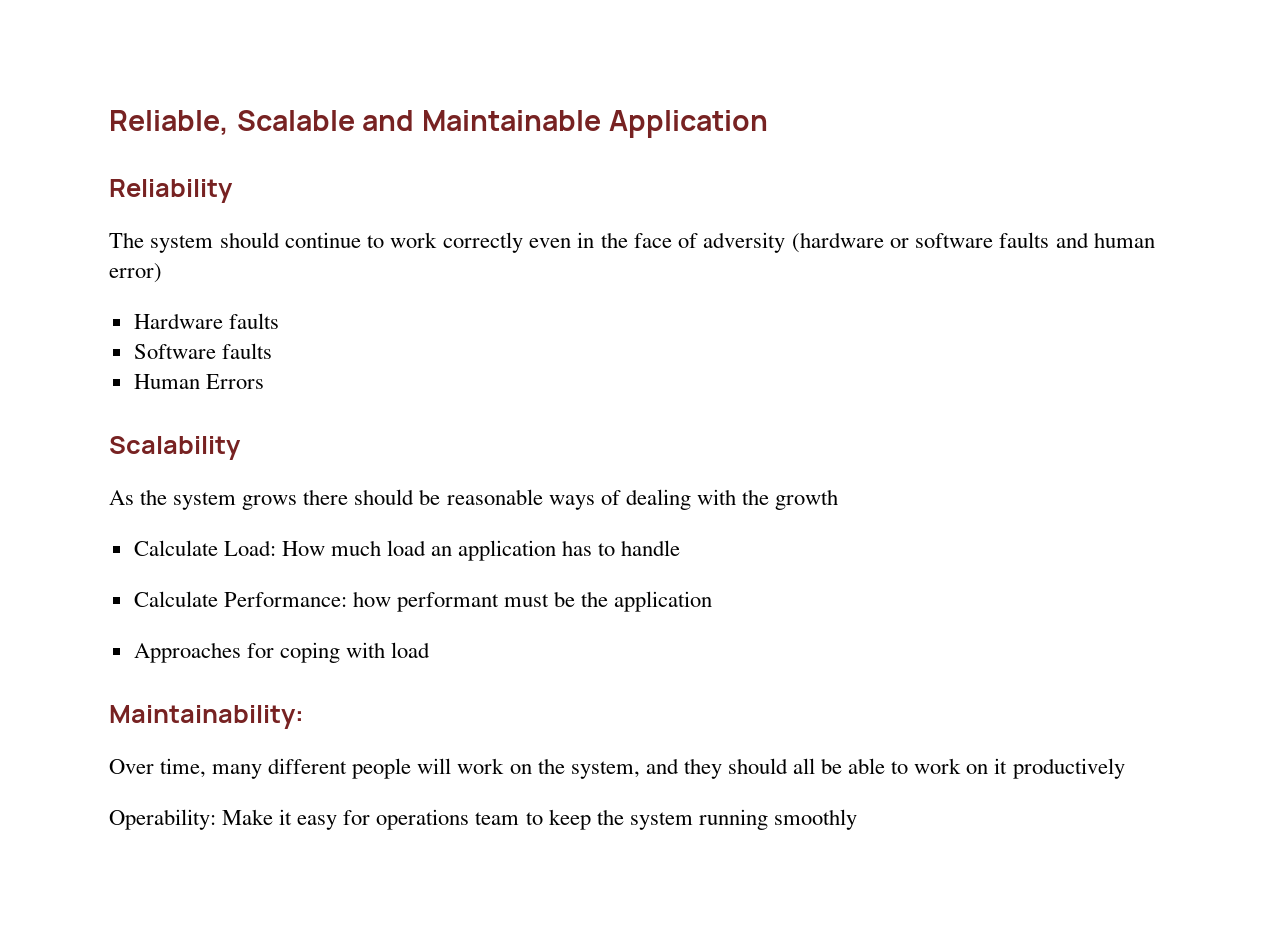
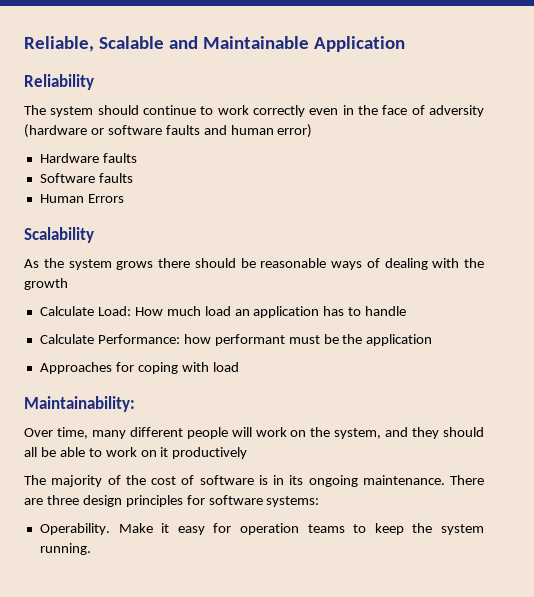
[109,809,216,830] Operability: -> [24,475,484,487] [24,495,320,507] [39,523,110,535] The majority of the cost of software is in its ongoing maintenance. There are three design principles for software systems: // Operability.
[376,809,520,830] operations team -> [239,523,345,535] operation teams
[698,809,857,830] running smoothly -> [39,543,91,555] running.

